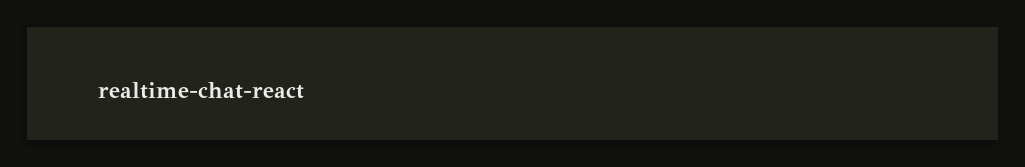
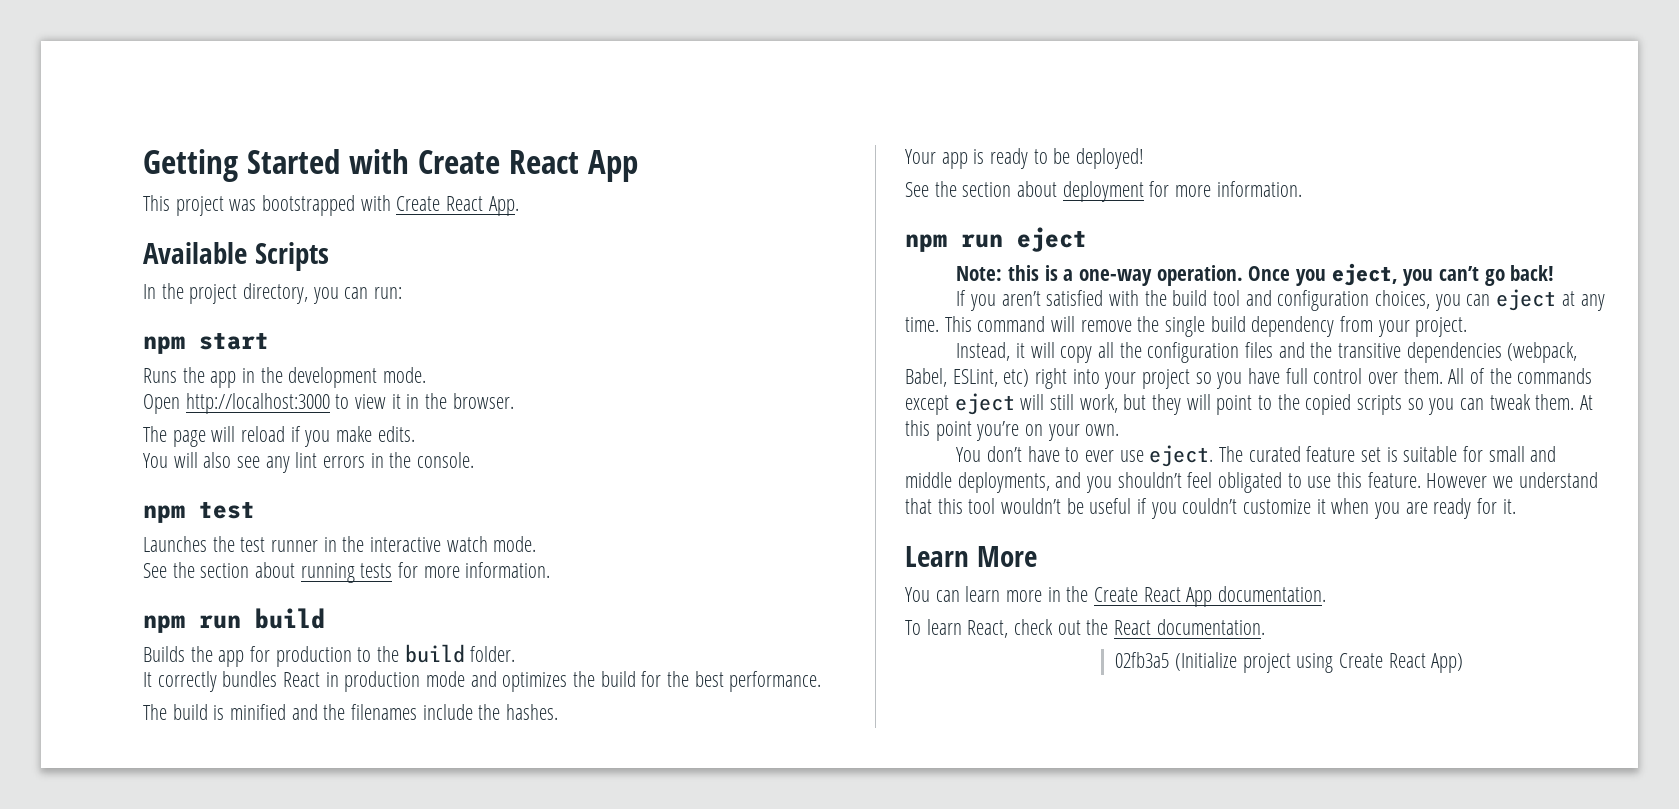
[98,82,304,99] realtime-chat-react -> [143,149,638,182] [143,195,519,216] [143,242,329,271] [143,283,403,304] [143,333,269,354] [143,367,427,388] [143,393,514,414] [143,426,415,447] [143,452,475,473] [143,502,255,523] [143,536,537,552] [143,562,551,583] [143,608,325,633] [143,644,516,667] [143,671,822,692] [143,704,559,720] [905,148,1145,169] [905,181,1302,202] [905,227,1087,252] [956,263,1555,286] [956,289,1605,311] [905,316,1468,337] [956,342,1578,363] [905,368,1593,389] [905,393,1594,415] [905,420,1120,441] [956,445,1557,467] [905,472,1598,493] [905,498,1516,519] [905,546,1037,567] [905,586,1327,607] [905,619,1265,638] [1115,652,1464,673] Getting Started with Create React App // This project was bootstrapped with Create React App. // Available Scripts // In the project directory, you can run: // npm start // Runs the app in the development mode. // Open http://localhost:3000 to view it in the browser. // The page will reload if you make edits. // You will also see any lint errors in the console. // npm test // Launches the test runner in the interactive watch mode. // See the section about running tests for more information. // npm run build // Builds the app for production to the build folder. // It correctly bundles React in production mode and optimizes the build for the best performance. // The build is minified and the filenames include the hashes. // Your app is ready to be deployed! // See the section about deployment for more information. // npm run eject // Note: this is a one-way operation. Once you eject, you can’t go back! // If you aren’t satisfied with the build tool and configuration choices, you can eject at any time. This command will remove the single build dependency from your project. // Instead, it will copy all the configuration files and the transitive dependencies (webpack, Babel, ESLint, etc) right into your project so you have full control over them. All of the commands except eject will still work, but they will point to the copied scripts so you can tweak them. At this point you’re on your own. // You don’t have to ever use eject. The curated feature set is suitable for small and middle deployments, and you shouldn’t feel obligated to use this feature. However we understand that this tool wouldn’t be useful if you couldn’t customize it when you are ready for it. // Learn More // You can learn more in the Create React App documentation. // To learn React, check out the React documentation. // 02fb3a5 (Initialize project using Create React App)

